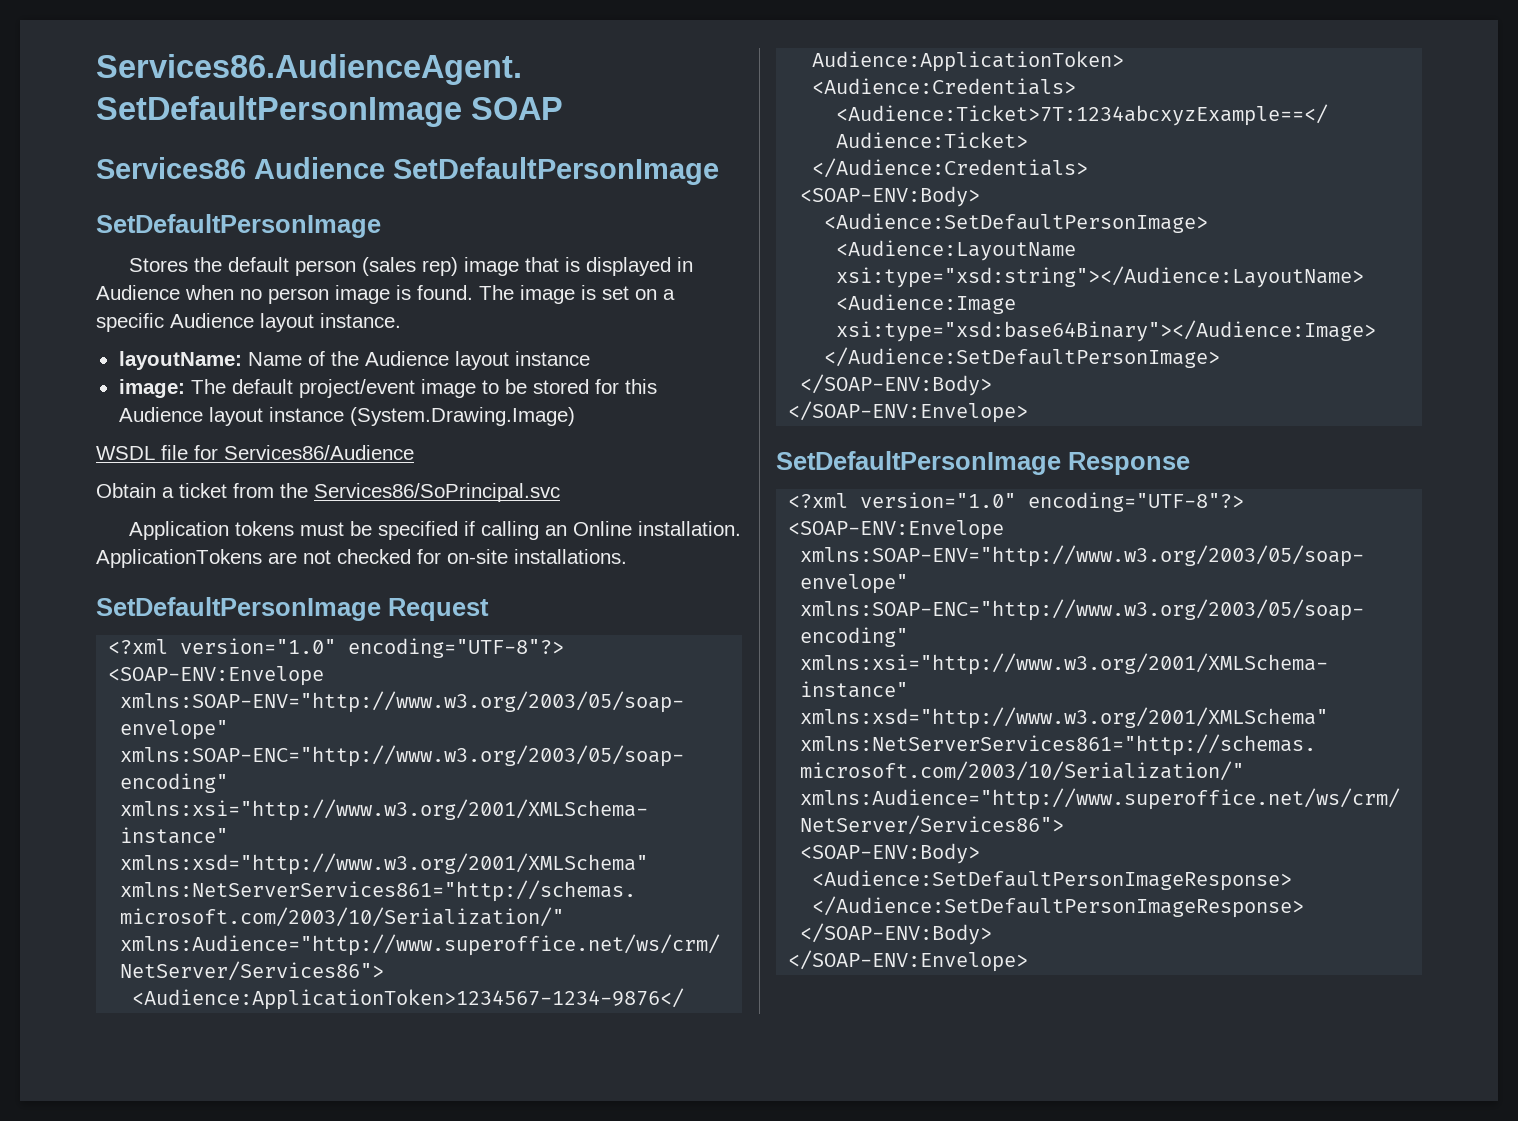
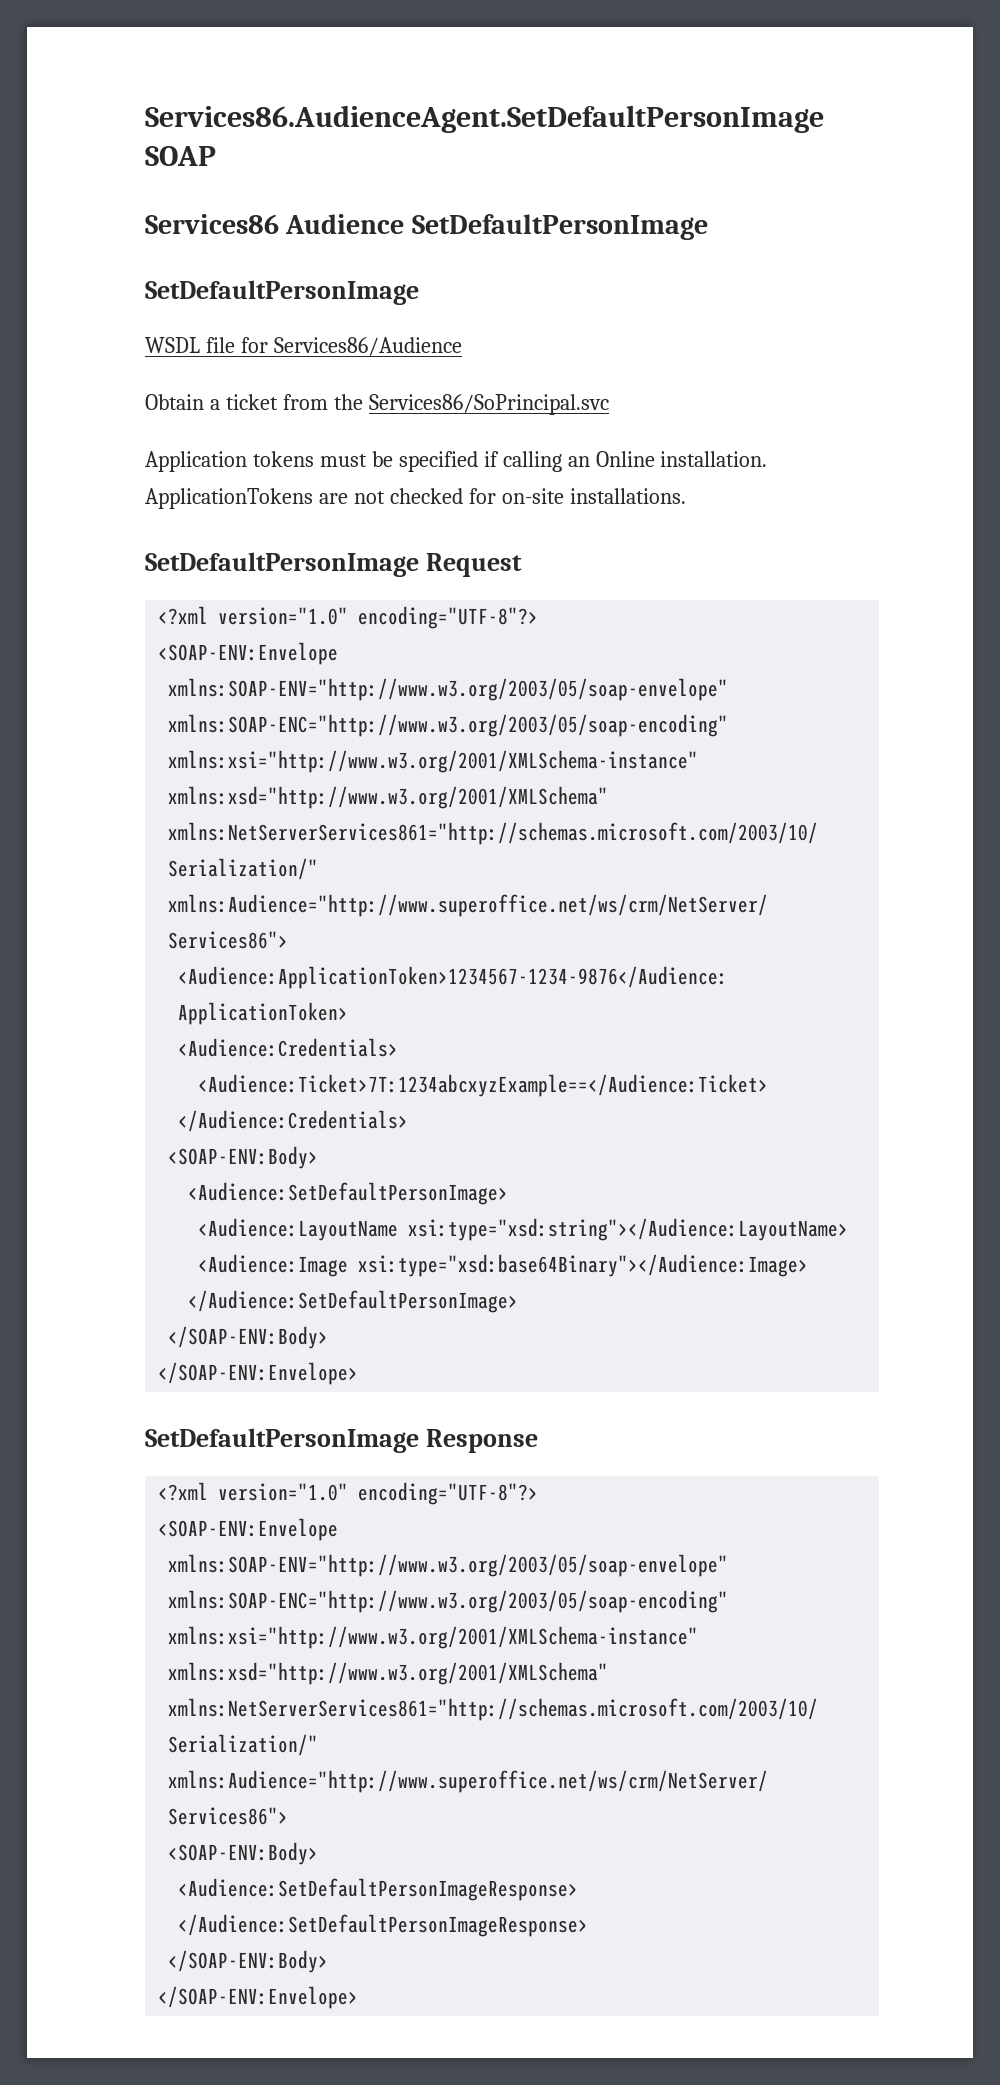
[128,257,693,276] [96,285,675,304] [96,313,401,332] [118,351,590,370] [118,379,657,398] [118,407,575,426] // Stores the default person (sales rep) image that is displayed in Audience when no person image is found. The image is set on a specific Audience layout instance. // layoutName: Name of the Audience layout instance // image: The default project/event image to be stored for this Audience layout instance (System.Drawing.Image) -> (419, 292) none

